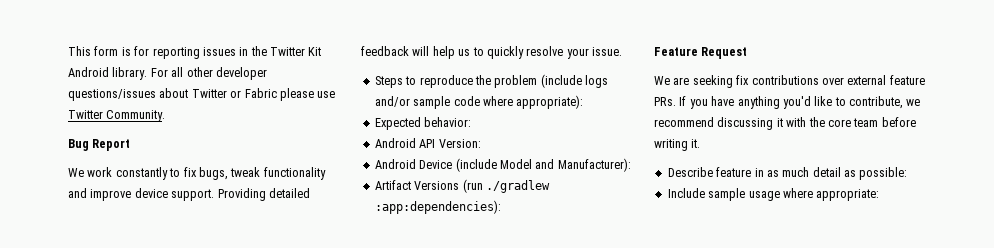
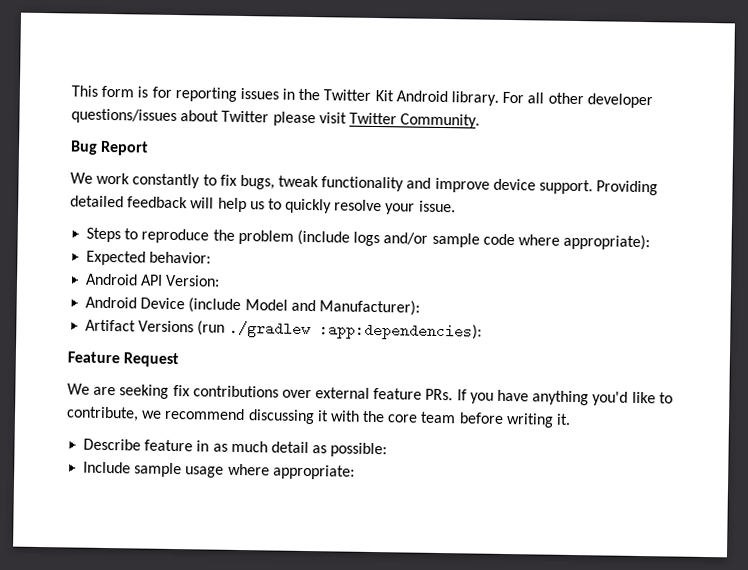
[230,88,336,101] or Fabric please use -> [272,111,347,127] please visit

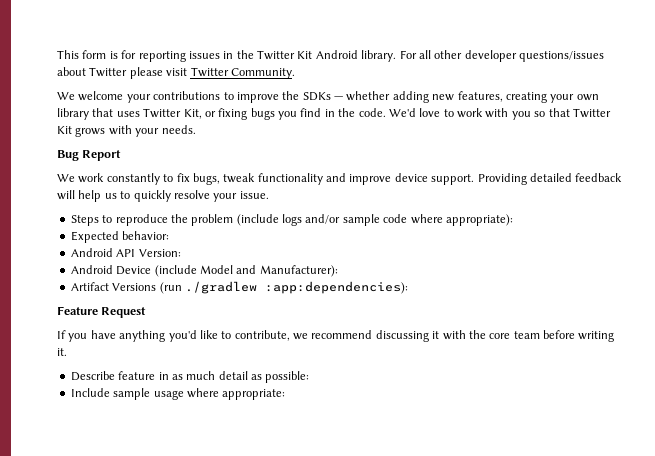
(481, 121) none -> [57,91,599,103] [57,108,611,120] [57,125,196,137] // We welcome your contributions to improve the SDKs — whether adding new features, creating your own library that uses Twitter Kit, or fixing bugs you find in the code. We'd love to work with you so that Twitter Kit grows with your needs.
[67,383,454,401] We are seeking fix contributions over external feature PRs. -> (147, 312) none

